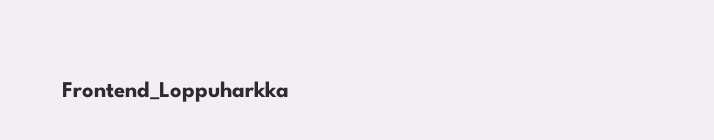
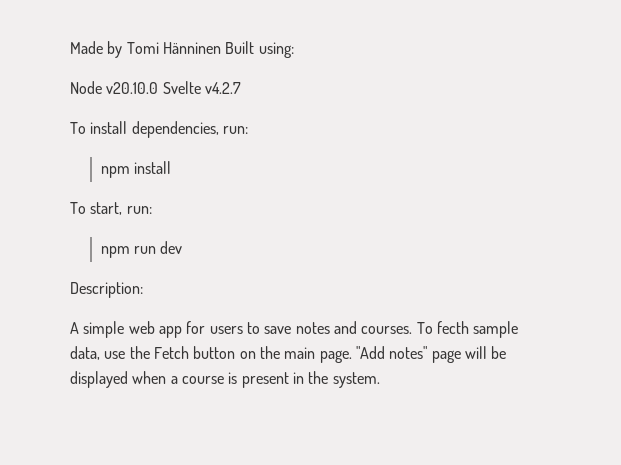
[62,81,289,102] Frontend_Loppuharkka -> [70,41,294,58] [70,81,241,94] [70,121,248,138] [100,161,172,178] [70,202,152,215] [100,241,183,258] [70,282,143,298] [70,321,519,338] [70,346,507,363] [70,371,380,388] Made by Tomi Hänninen Built using: // Node v20.10.0 Svelte v4.2.7 // To install dependencies, run: // npm install // To start, run: // npm run dev // Description: // A simple web app for users to save notes and courses. To fecth sample data, use the Fetch button on the main page. "Add notes" page will be displayed when a course is present in the system.

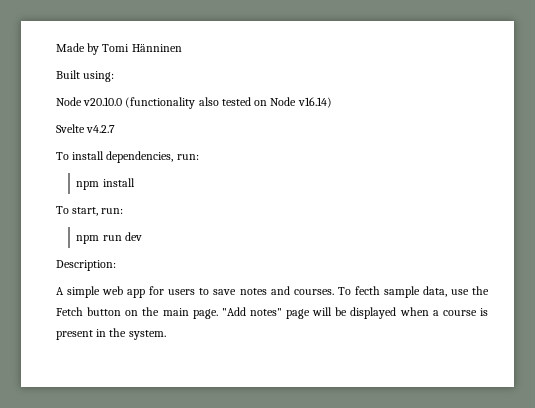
(221, 48) none -> (182, 48) //
(159, 88) none -> [125,97,332,109] (functionality also tested on Node v16.14) //

